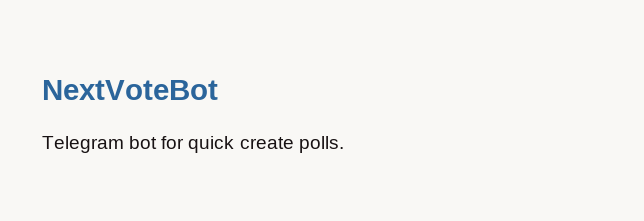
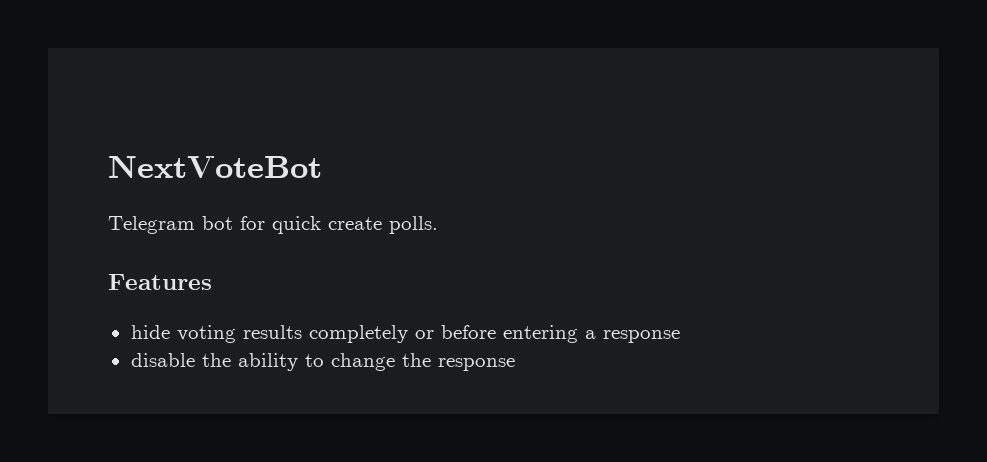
(344, 144) none -> [108,274,212,290] [130,325,680,343] [130,353,515,371] // Features // hide voting results completely or before entering a response // disable the ability to change the response

